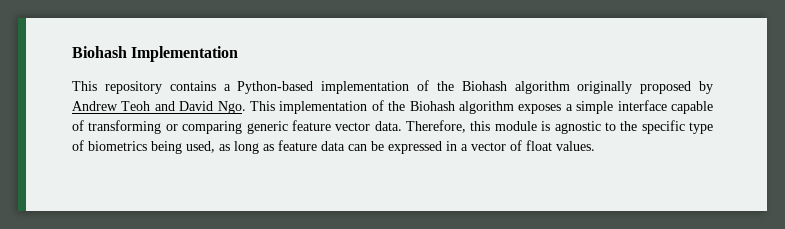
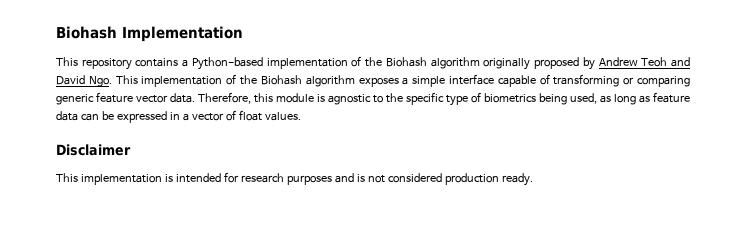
(595, 146) none -> [56,144,131,156] [56,172,533,186] // Disclaimer // This implementation is intended for research purposes and is not considered production ready.

